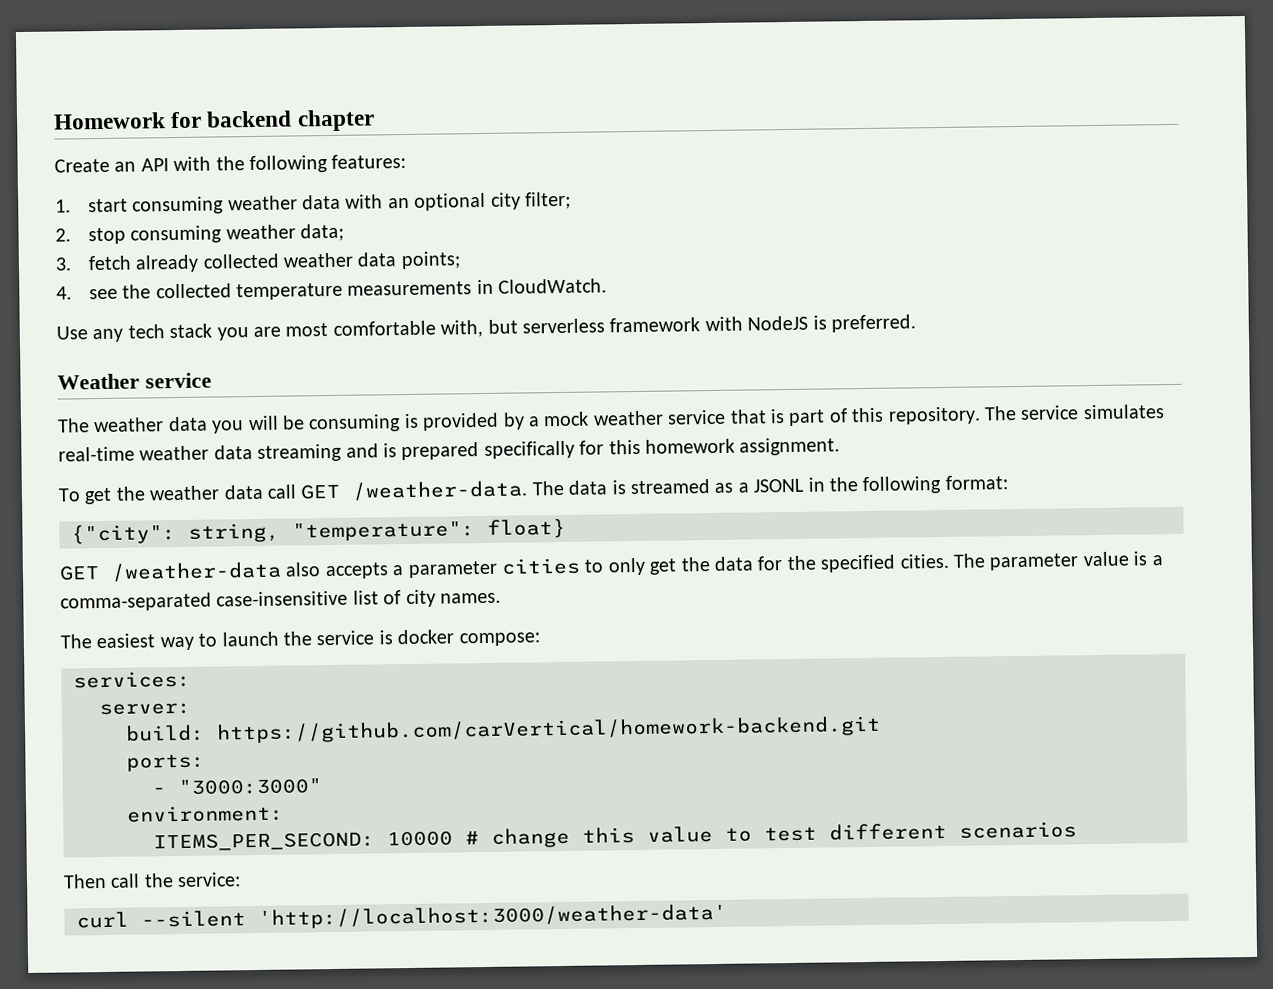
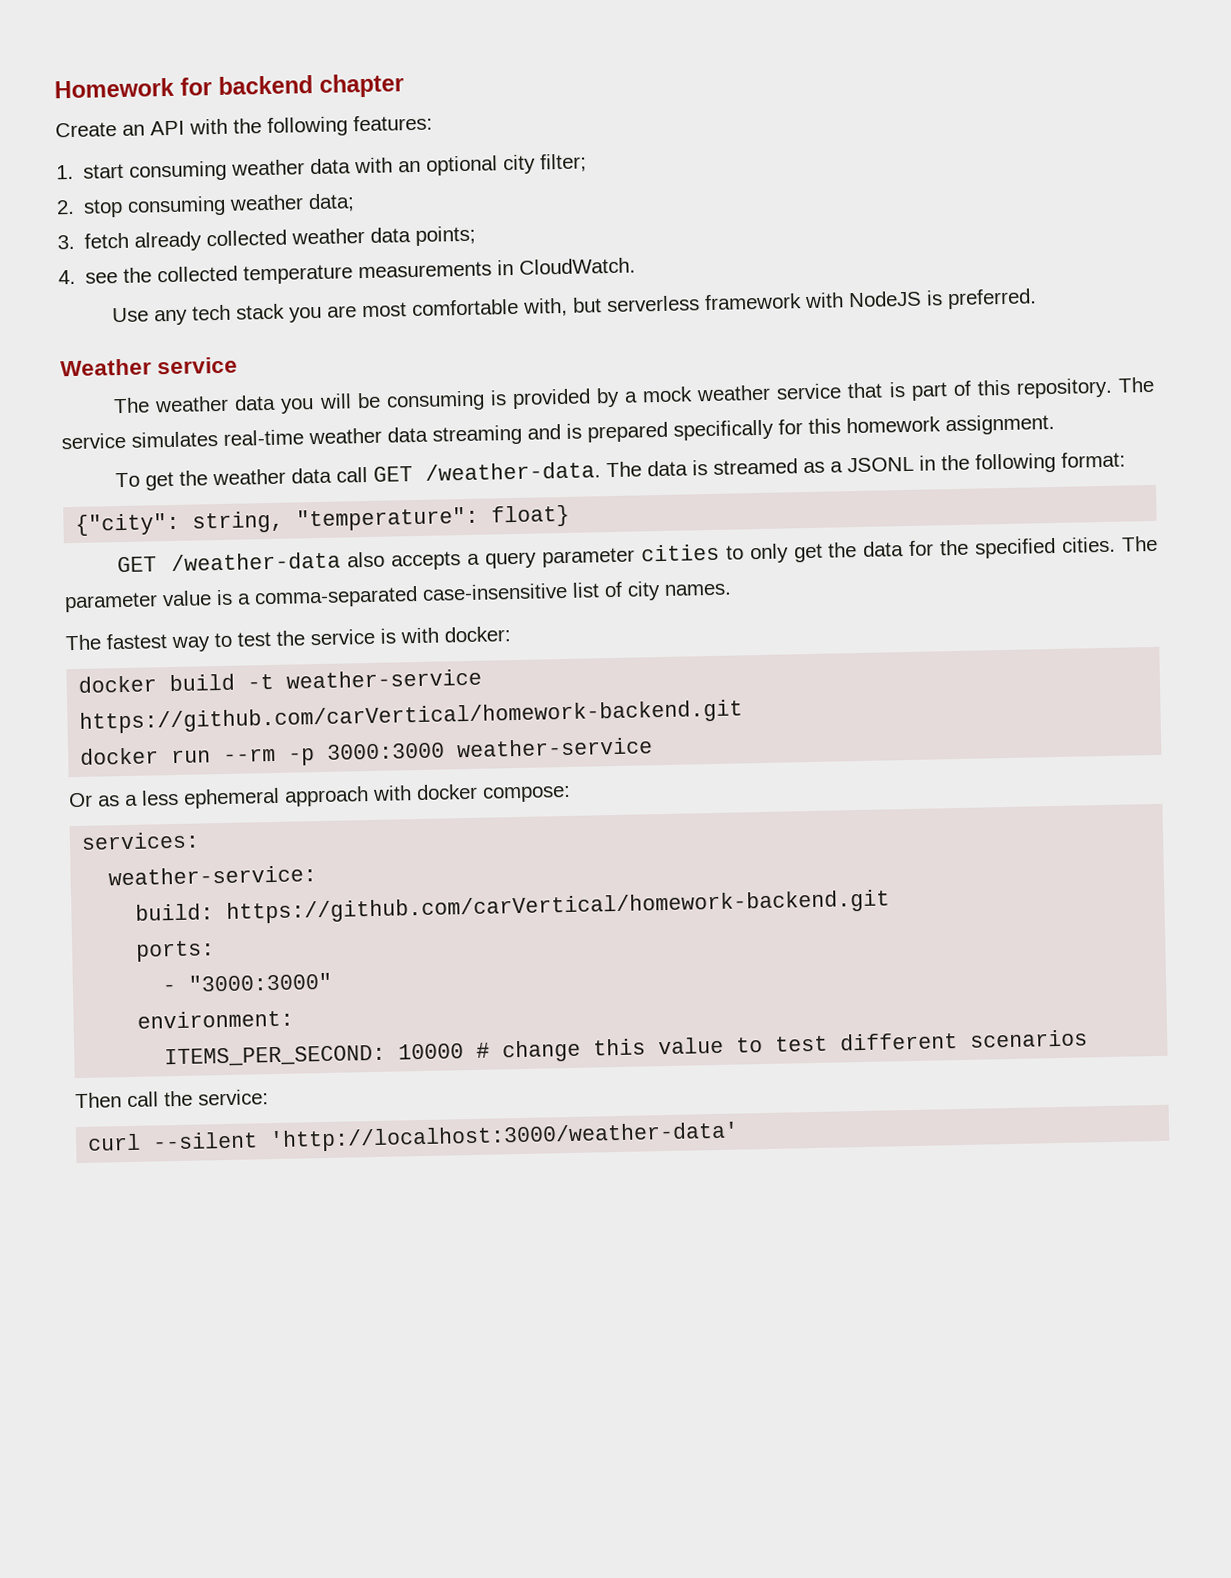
(405, 570) none -> [484,551,537,569] query
[96,633,156,649] easiest -> [106,633,168,650] fastest
[221,631,279,647] launch -> [237,632,272,647] test
(393, 637) none -> [400,626,511,644] [78,668,483,693] [79,699,744,734] [80,737,654,766] [68,785,412,809] with docker: // docker build -t weather-service https://github.com/carVertical/homework-backend.git // docker run --rm -p 3000:3000 weather-service // Or as a less ephemeral approach with
[99,702,191,716] server: -> [108,865,318,886] weather-service:

